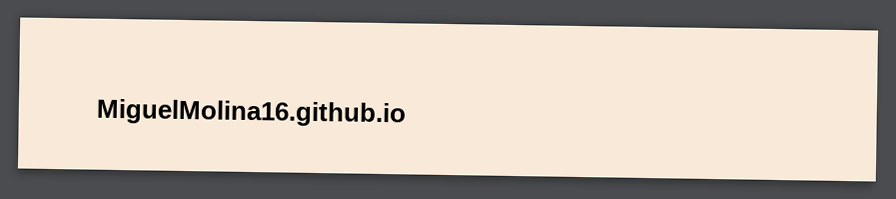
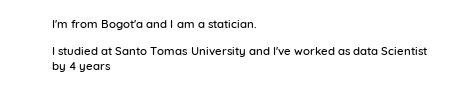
[96,98,406,128] MiguelMolina16.github.io -> [52,20,257,30] [52,47,428,57] [52,62,112,72] I'm from Bogot'a and I am a statician. // I studied at Santo Tomas University and I've worked as data Scientist by 4 years

